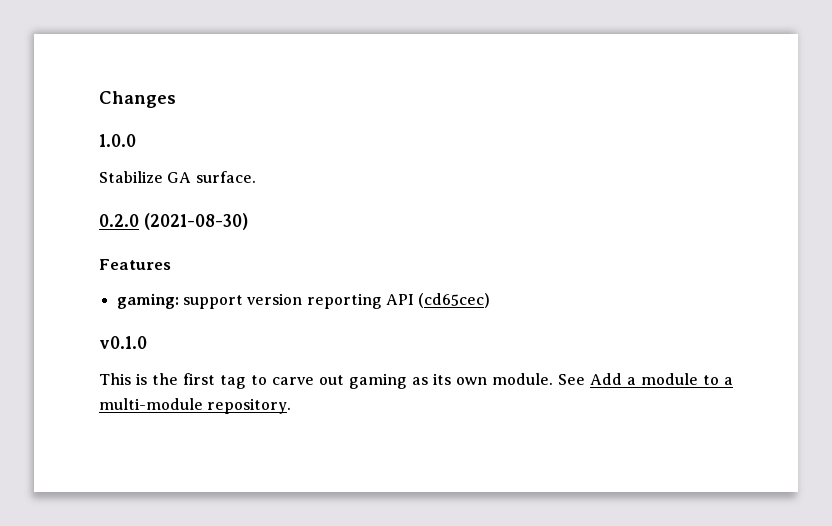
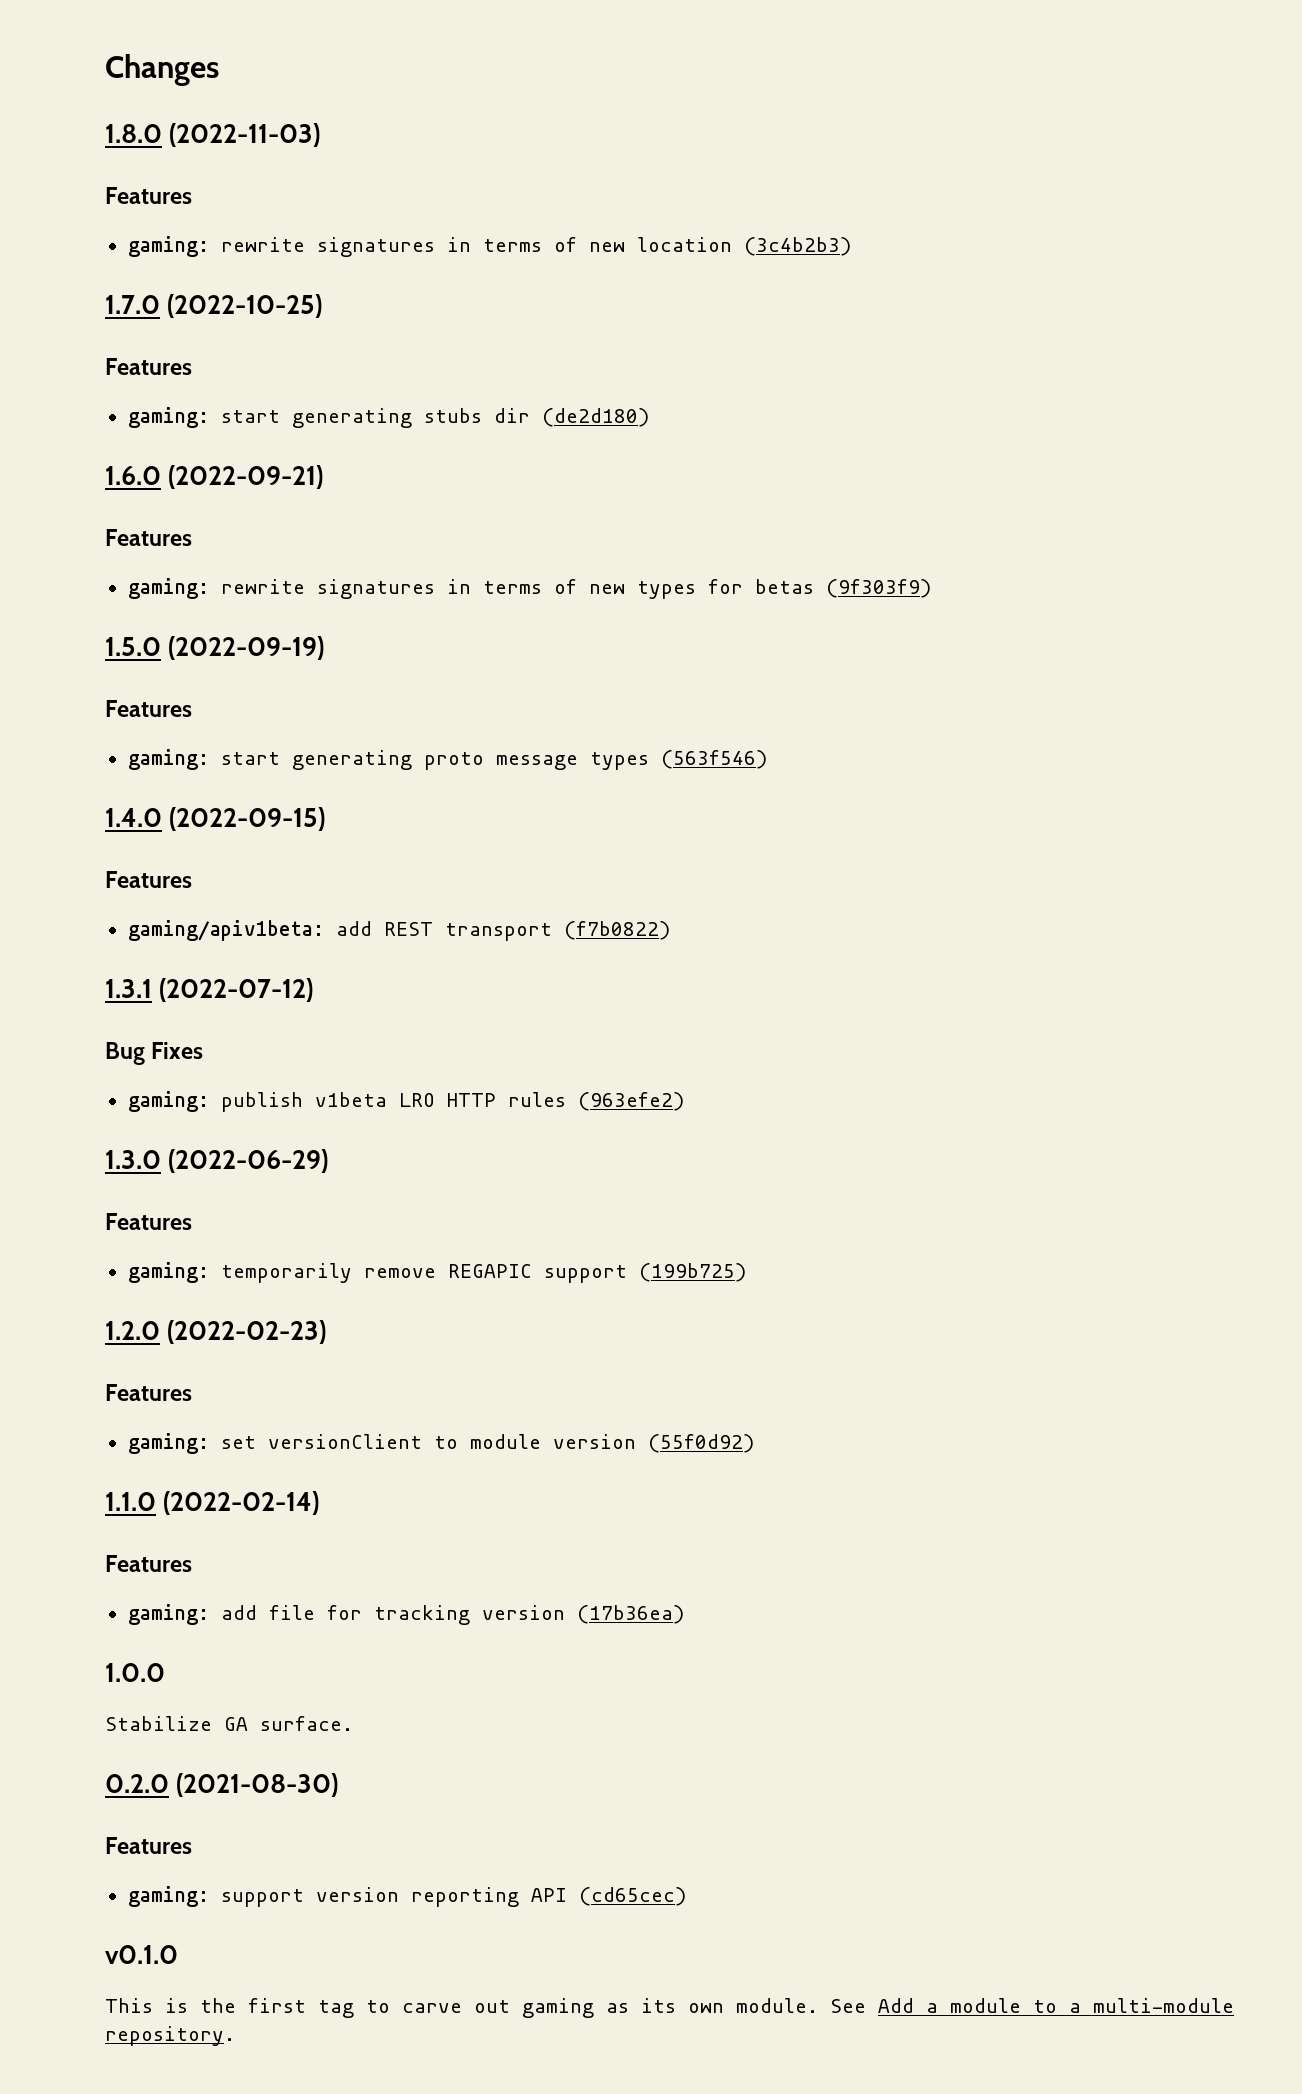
(176, 99) none -> [105,123,321,147] [105,187,192,204] [127,236,851,257] [105,294,323,318] [105,358,192,375] [127,407,649,428] [105,465,324,489] [105,529,192,546] [127,578,931,599] [105,636,325,660] [105,700,192,717] [127,749,767,770] [105,807,326,831] [105,871,192,888] [127,920,670,941] [105,978,314,1002] [105,1042,204,1065] [127,1091,684,1112] [105,1149,329,1173] [105,1213,192,1230] [127,1262,746,1283] [105,1320,327,1344] [105,1384,192,1401] [127,1433,754,1454] [105,1491,320,1515] [105,1555,192,1572] [127,1604,684,1625] // 1.8.0 (2022-11-03) // Features // gaming: rewrite signatures in terms of new location (3c4b2b3) // 1.7.0 (2022-10-25) // Features // gaming: start generating stubs dir (de2d180) // 1.6.0 (2022-09-21) // Features // gaming: rewrite signatures in terms of new types for betas (9f303f9) // 1.5.0 (2022-09-19) // Features // gaming: start generating proto message types (563f546) // 1.4.0 (2022-09-15) // Features // gaming/apiv1beta: add REST transport (f7b0822) // 1.3.1 (2022-07-12) // Bug Fixes // gaming: publish v1beta LRO HTTP rules (963efe2) // 1.3.0 (2022-06-29) // Features // gaming: temporarily remove REGAPIC support (199b725) // 1.2.0 (2022-02-23) // Features // gaming: set versionClient to module version (55f0d92) // 1.1.0 (2022-02-14) // Features // gaming: add file for tracking version (17b36ea)

